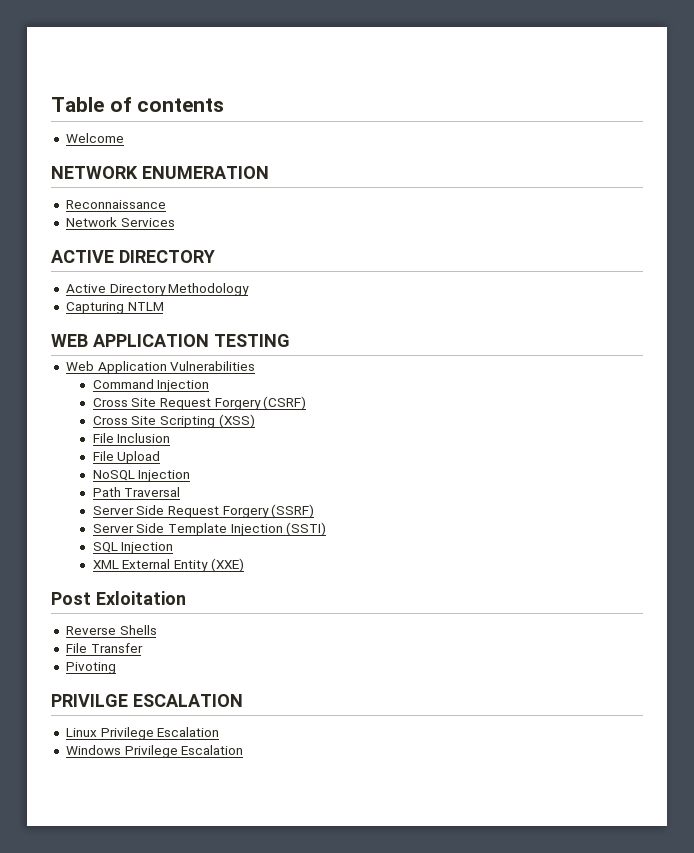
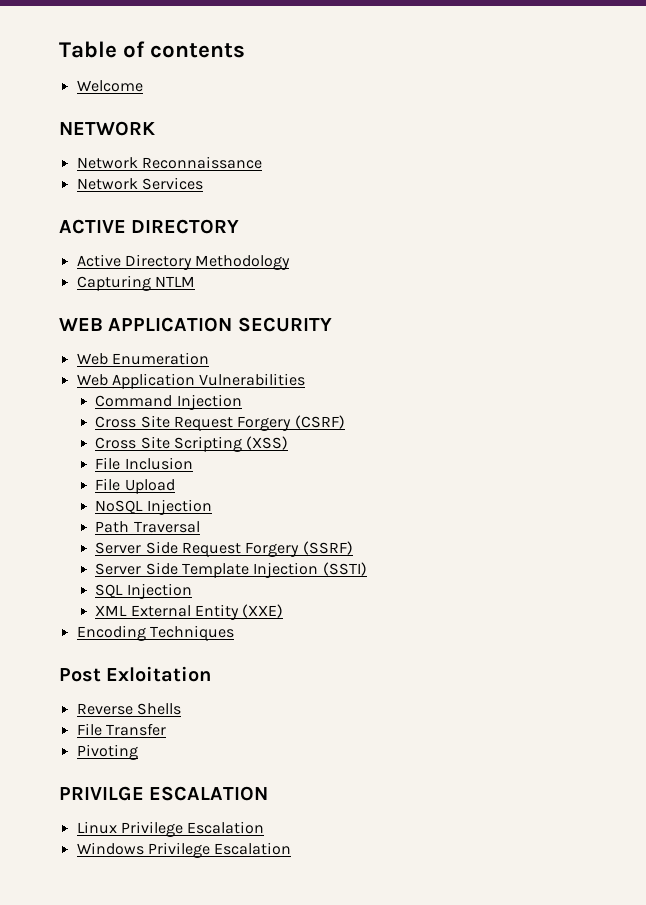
[141,166,269,179] ENUMERATION // -> [76,157,138,169] // Network
[213,334,290,347] TESTING -> [237,317,332,332] [76,352,209,365] SECURITY // Web Enumeration
(244, 565) none -> [76,625,234,641] // Encoding Techniques

